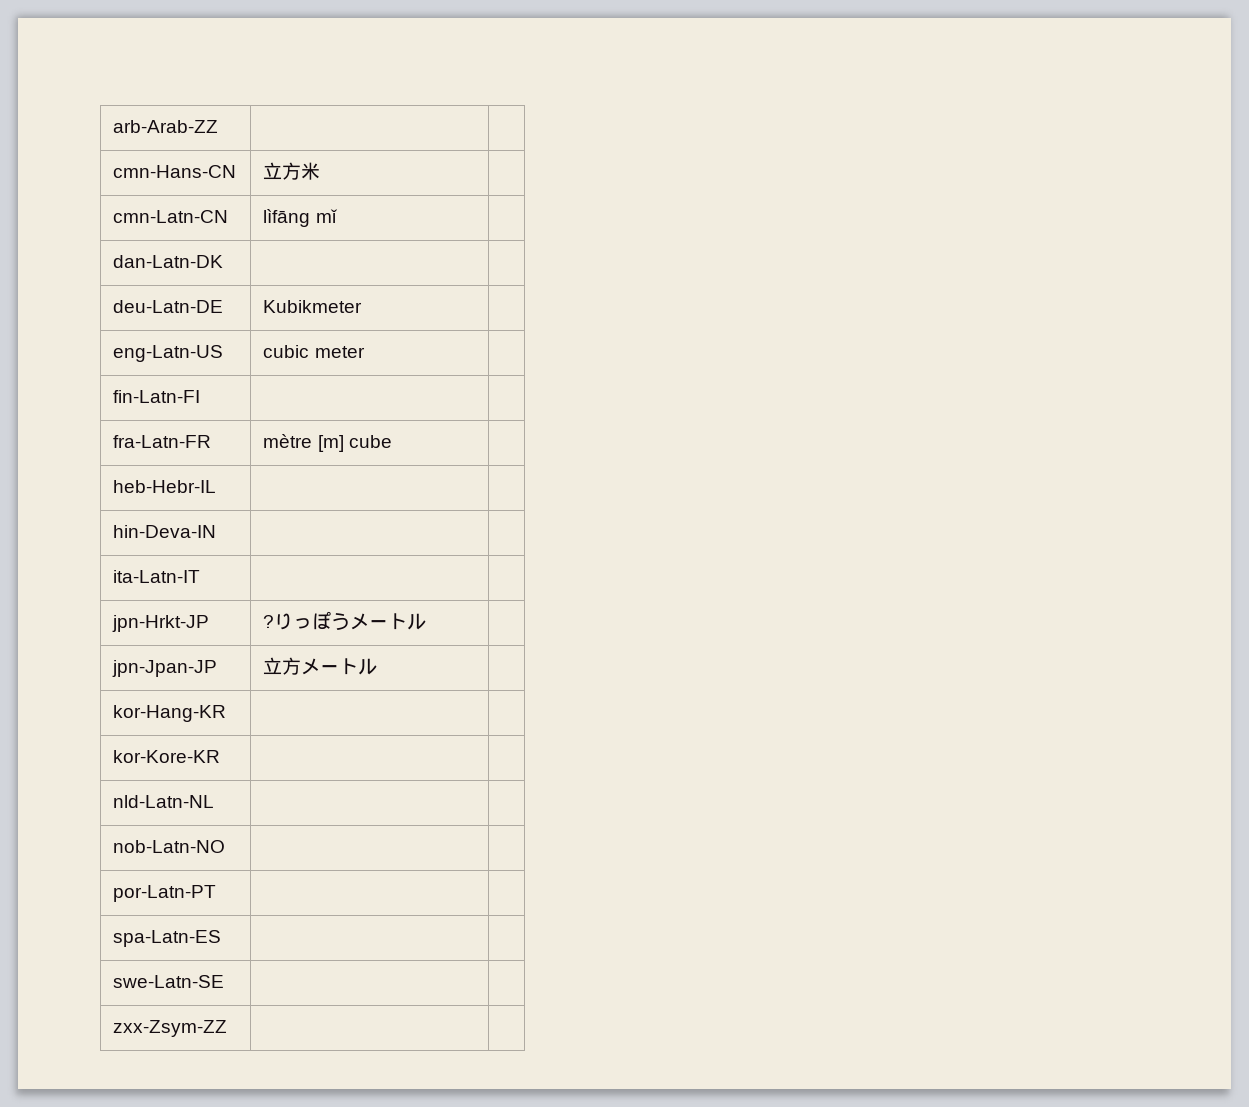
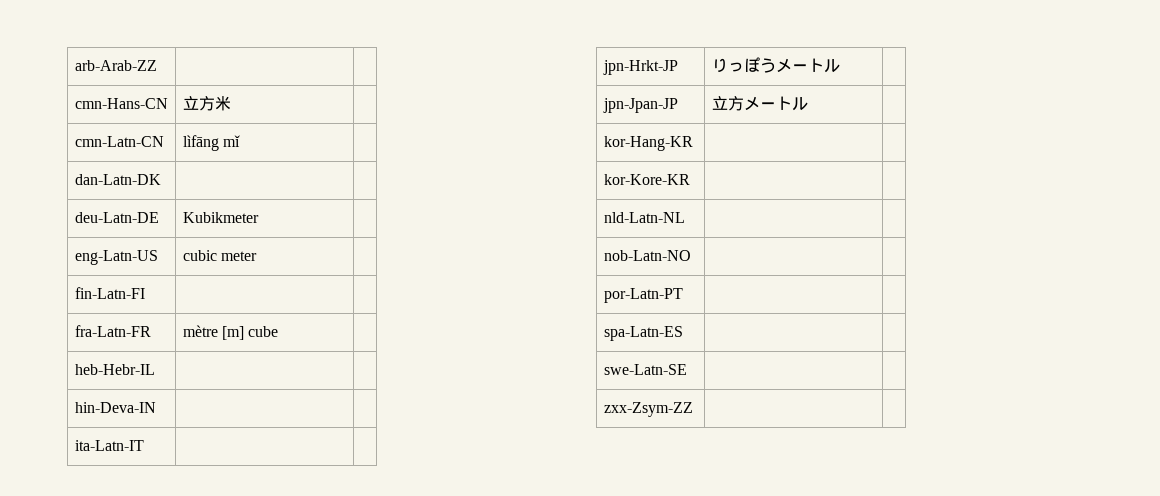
[263,615,275,628] ? -> (678, 67) none

